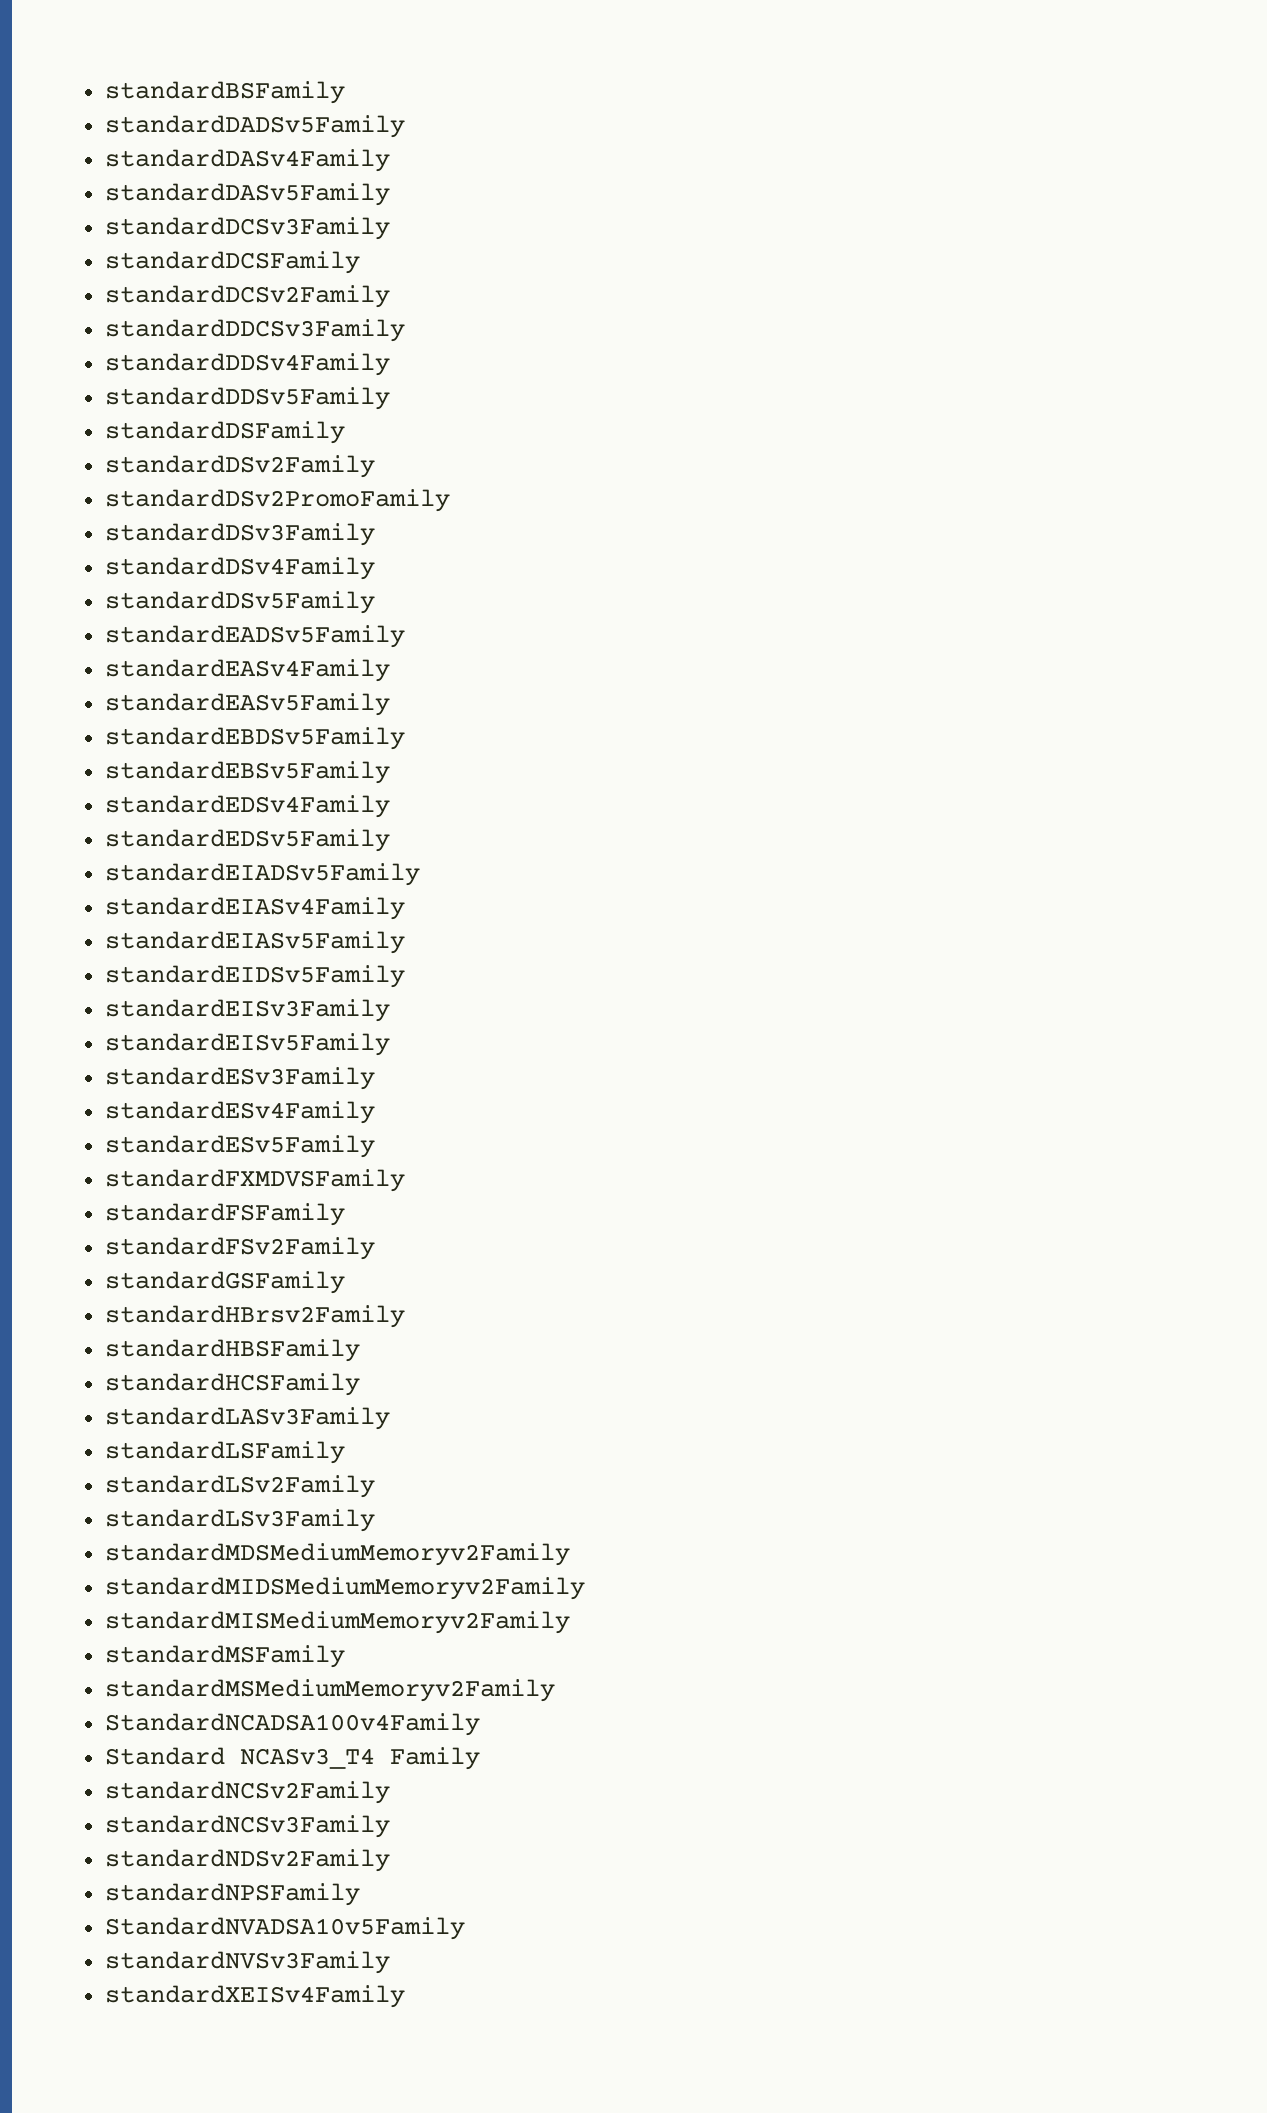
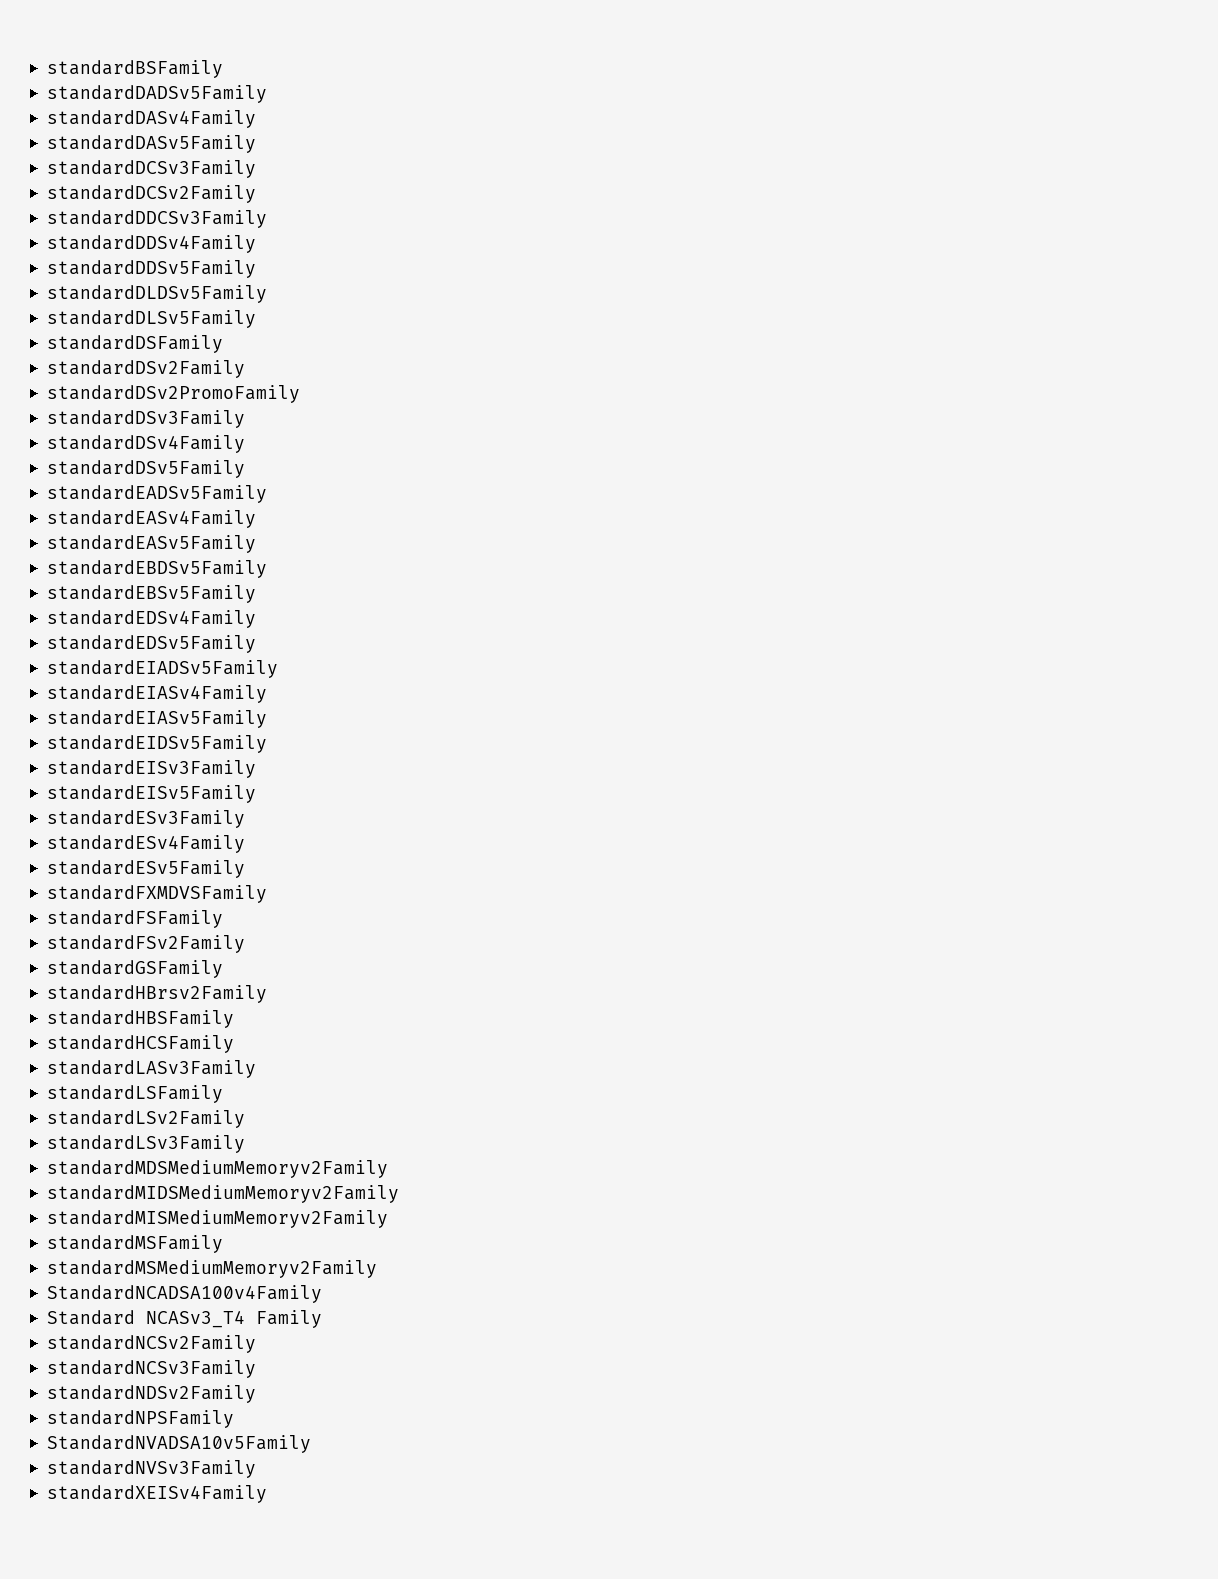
[104,251,360,274] // standardDCSFamily -> (257, 169) none
(390, 398) none -> [47,285,268,303] [47,310,257,328] // standardDLDSv5Family // standardDLSv5Family

